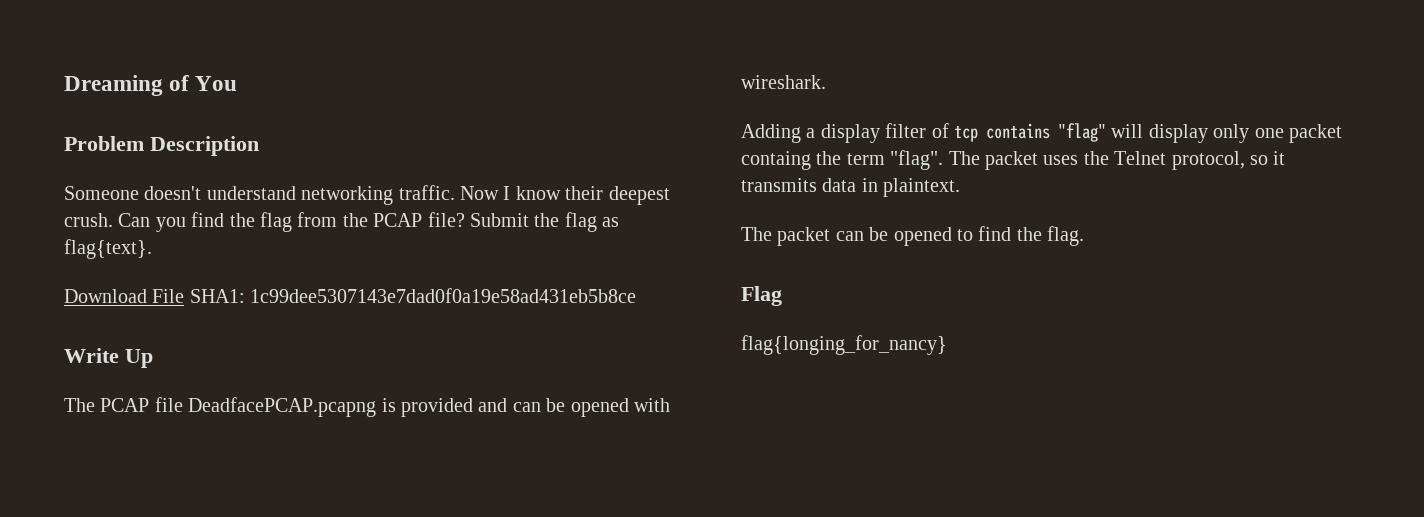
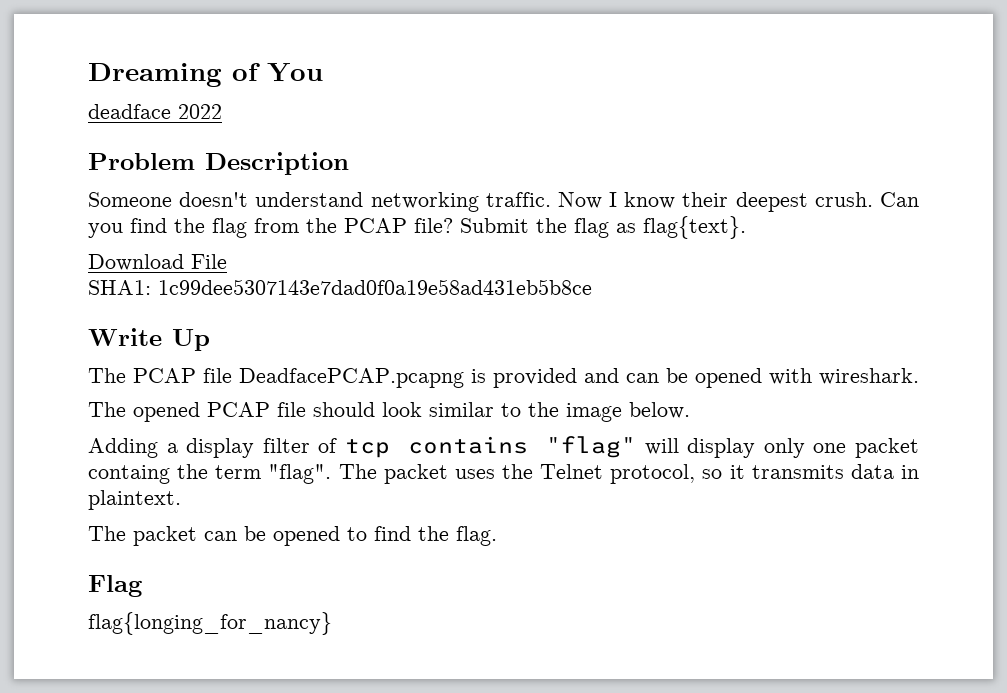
(238, 83) none -> [88,104,222,119] // deadface 2022
(185, 296) none -> (227, 261) //
(826, 82) none -> [88,402,690,422] // The opened PCAP file should look similar to the image below.

